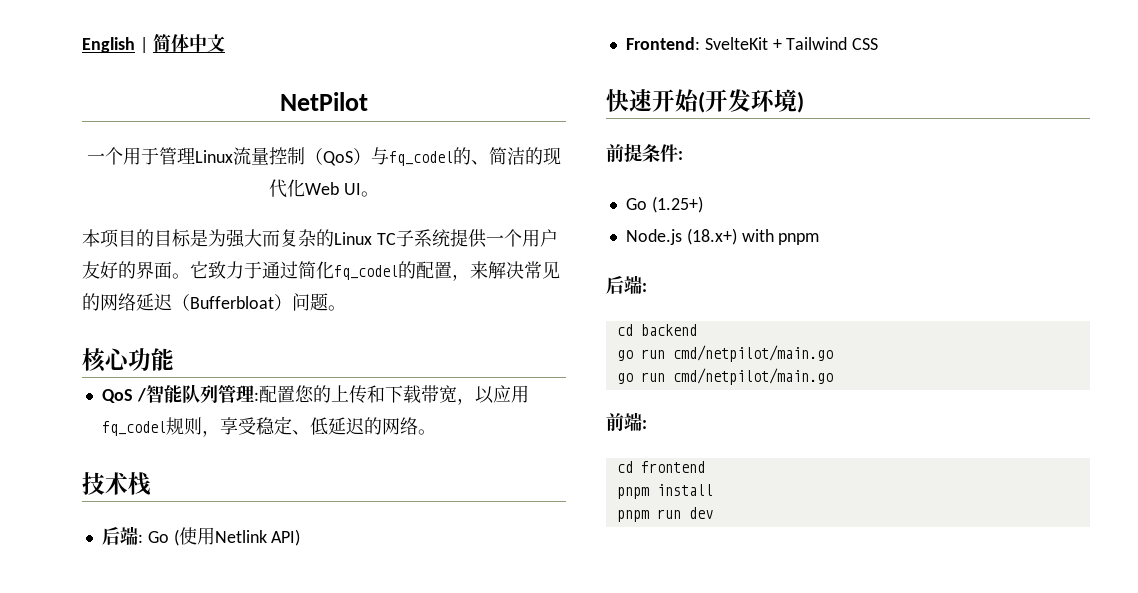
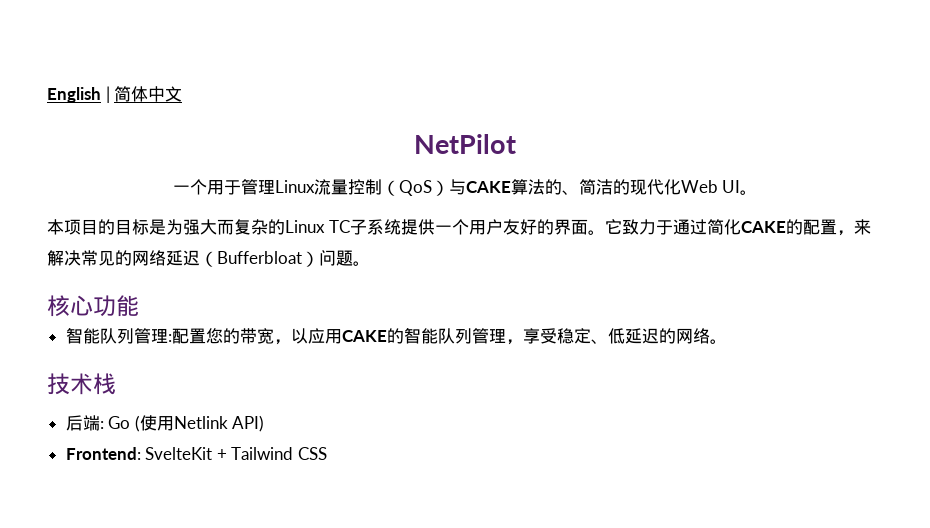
[389,151,453,166] fq_codel -> [465,179,545,195] CAKE算法
[334,265,398,280] fq_codel -> [740,221,786,233] CAKE
[101,388,146,403] QoS / -> (139, 306) none
[330,385,421,404] 上传和下载 -> (240, 336) none
[101,417,202,436] fq_codel规则 -> [341,327,506,344] CAKE的智能队列管理
[606,89,804,113] [606,143,683,162] [625,196,703,213] [625,228,820,245] [606,275,647,294] [616,324,697,336] [616,345,833,362] [616,368,833,385] [606,412,647,431] [616,461,705,473] [616,484,713,499] [616,507,713,522] // 快速开始(开发环境) // 前提条件: // Go (1.25+) // Node.js (18.x+) with pnpm // 后端: // cd backend // go run cmd/netpilot/main.go // go run cmd/netpilot/main.go // 前端: // cd frontend // pnpm install // pnpm run dev -> (328, 453) none

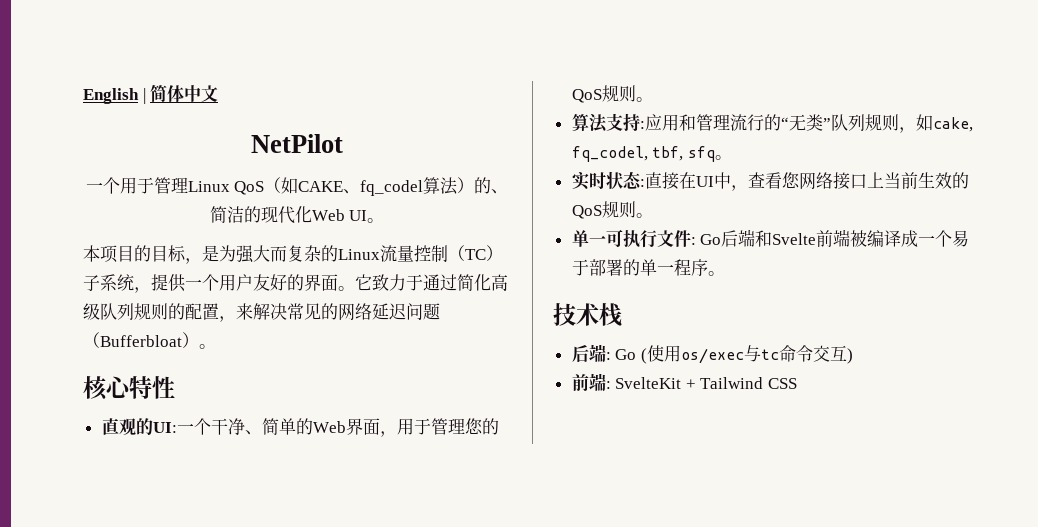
[313,179,545,196] 流量控制（QoS）与CAKE算法 -> [234,177,475,196] QoS（如CAKE、fq_codel算法）
(149, 227) none -> [185,258,202,264] ，
[328,219,401,235] TC子系统 -> [380,245,503,262] [83,274,151,293] 流量控制（TC）子系统，
[740,221,786,233] CAKE -> [491,274,508,291] [83,303,168,320] 高级队列规则
(200, 258) none -> [406,303,440,320] 问题
[319,250,353,266] 问题 -> (199, 340) none
[93,295,139,317] [65,327,710,345] 功能 // 智能队列管理:配置您的带宽，以应用CAKE的智能队列管理，享受稳定、低延迟的网络 -> [129,376,175,399] [101,418,499,437] [571,85,653,103] [571,113,973,133] [571,146,732,162] [571,171,969,191] [571,201,653,219] [571,229,970,248] [571,259,708,276] 特性 // 直观的UI:一个干净、简单的Web界面，用于管理您的QoS规则。 // 算法支持:应用和管理流行的“无类”队列规则，如cake, fq_codel, tbf, sfq。 // 实时状态:直接在UI中，查看您网络接口上当前生效的QoS规则。 // 单一可执行文件: Go后端和Svelte前端被编译成一个易于部署的单一程序
[173,415,265,432] [65,447,141,460] Netlink API) // Frontend: -> [680,345,853,364] [571,373,611,391] os/exec与tc命令交互) // 前端:

